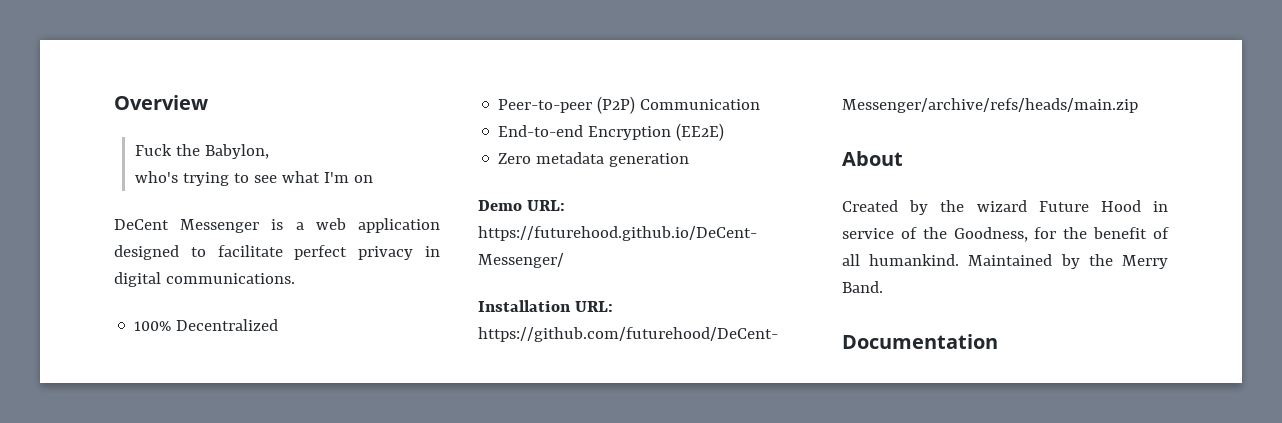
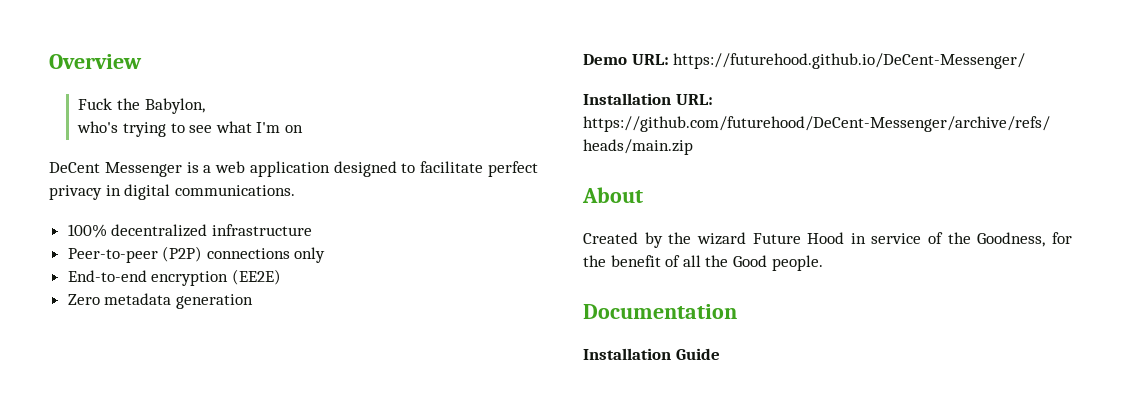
[176,319,279,331] Decentralized -> [111,224,312,237] decentralized infrastructure
[640,99,761,110] Communication -> [206,247,326,263] connections only
[588,126,672,140] Encryption -> [151,271,229,286] encryption
[869,254,1168,269] [842,281,883,293] humankind. Maintained by the Merry Band. -> [705,255,823,271] the Good people.
(998, 341) none -> [583,348,720,360] // Installation Guide

